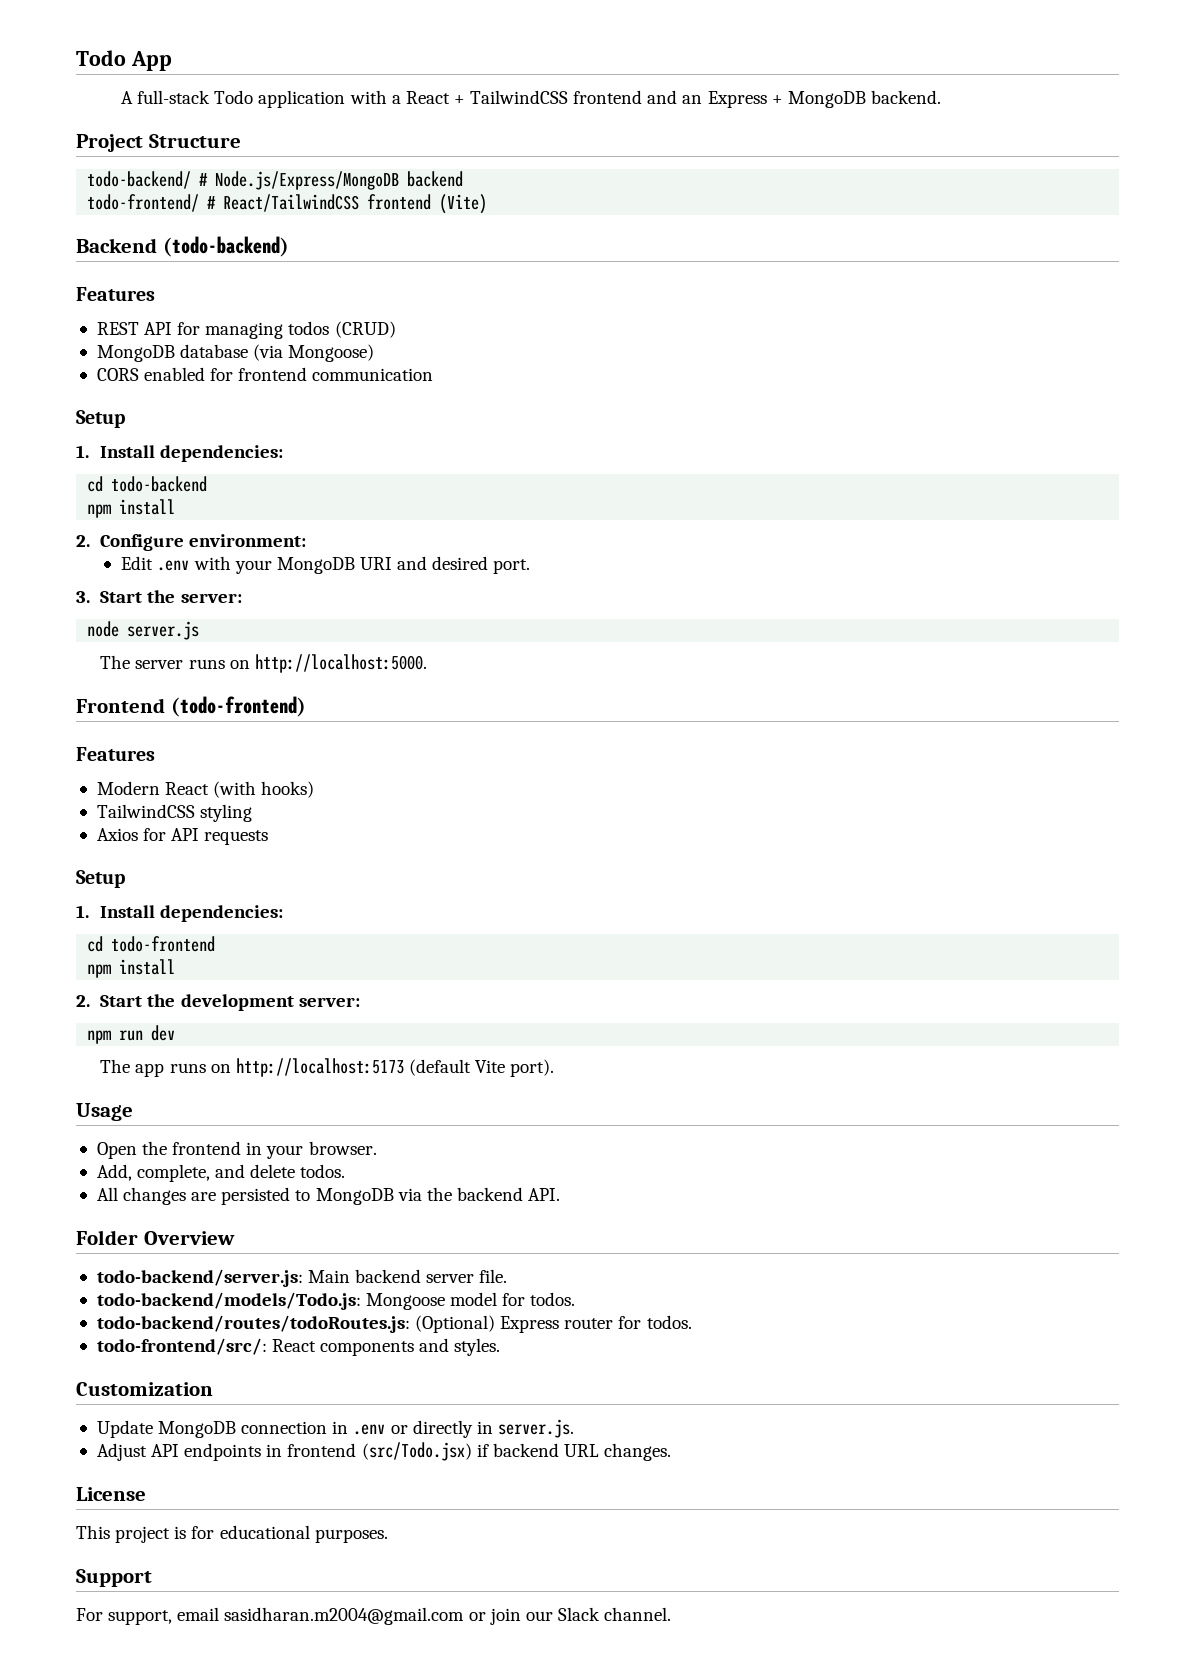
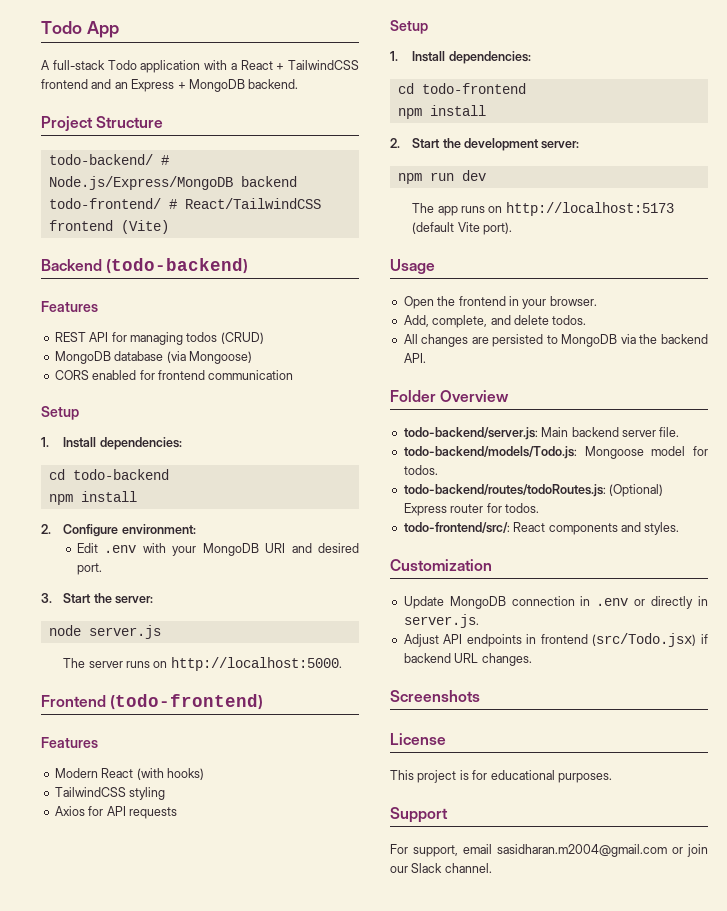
(672, 1452) none -> [390,690,480,702] // Screenshots

